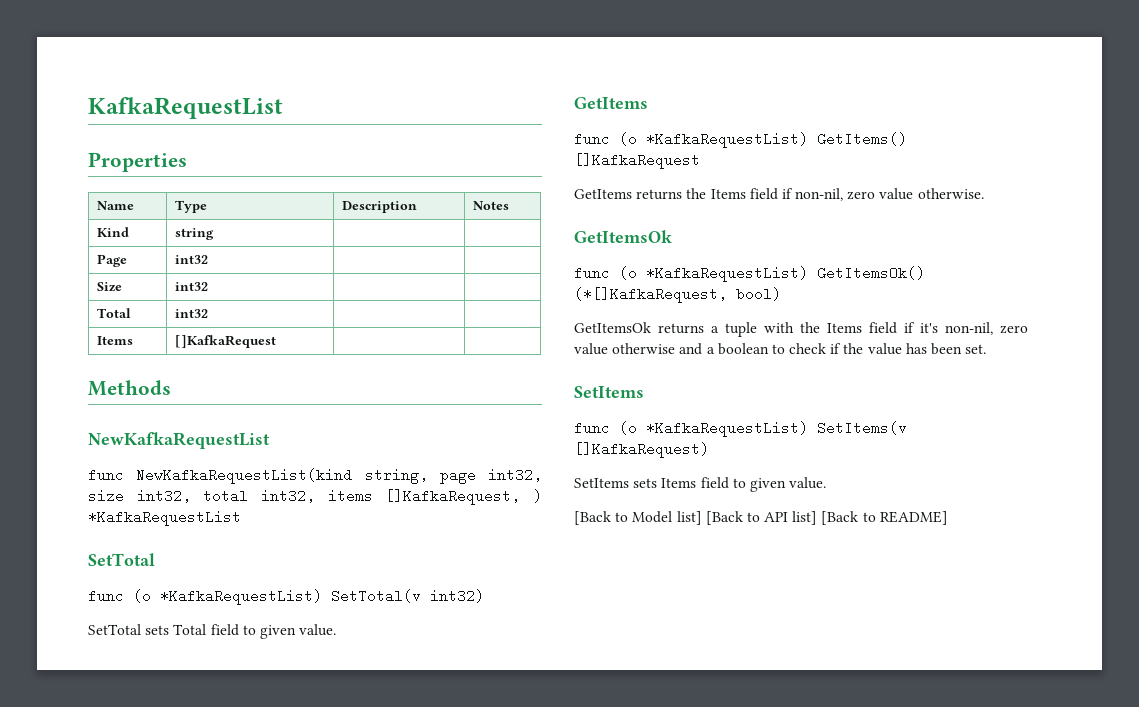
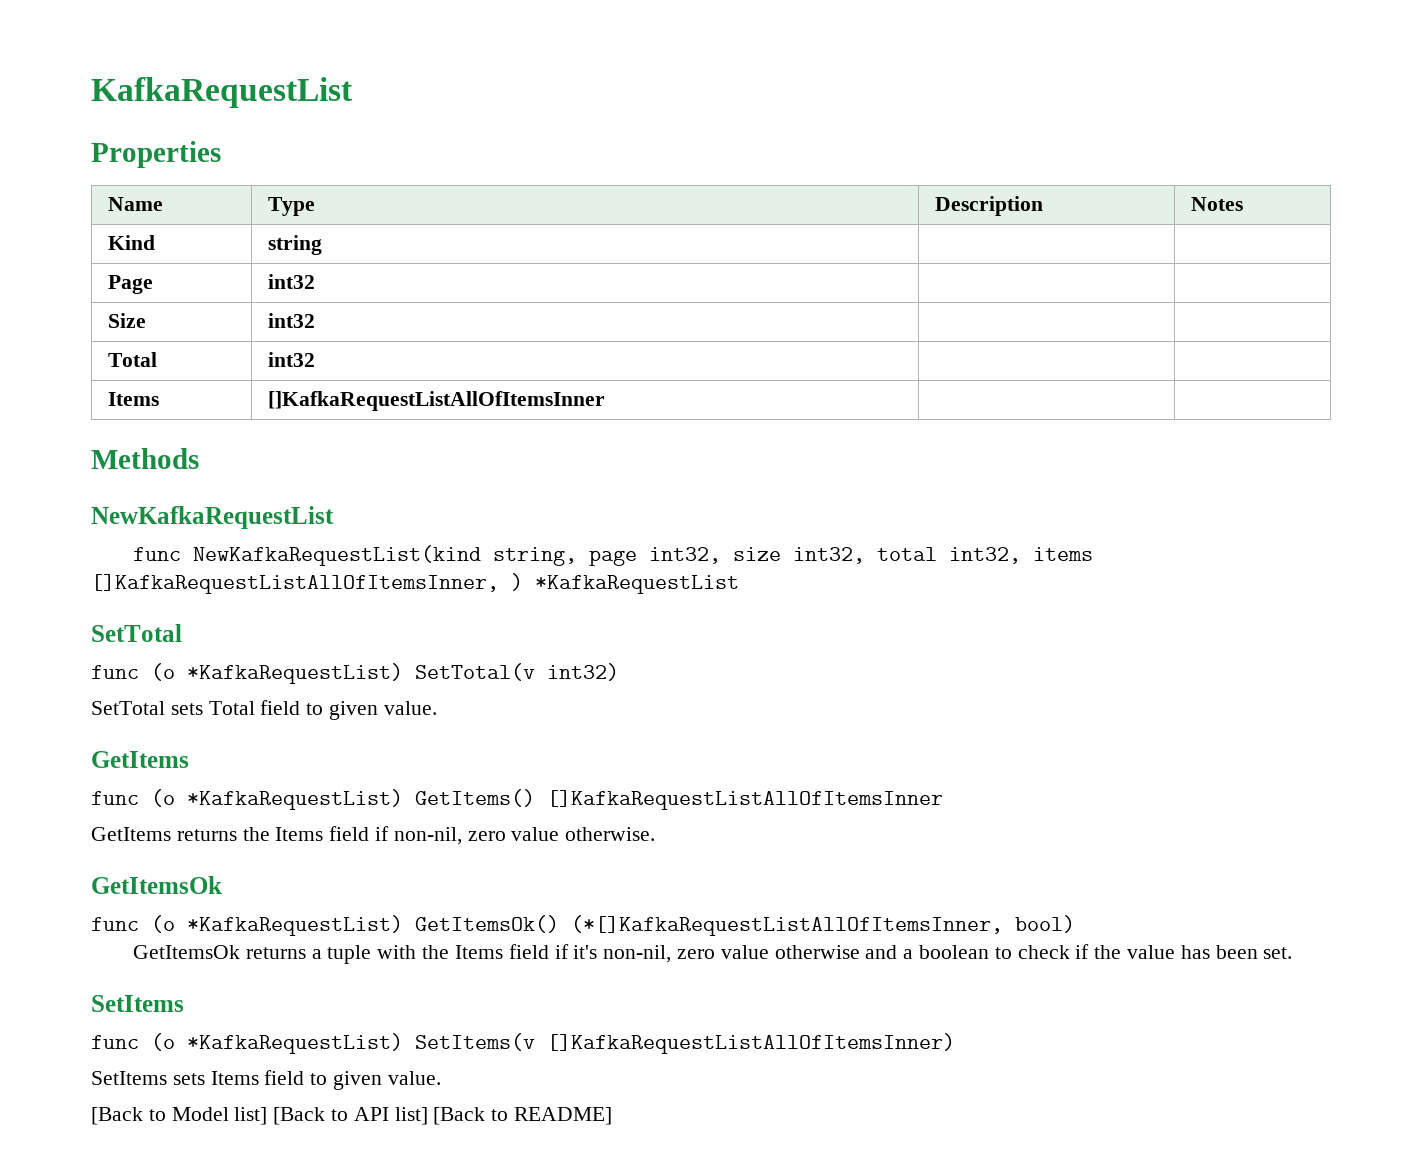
[175,335,277,348] []KafkaRequest -> [267,391,605,411] []KafkaRequestListAllOfItemsInner
[385,489,521,505] []KafkaRequest, -> [91,574,499,594] []KafkaRequestListAllOfItemsInner,
[574,153,700,169] []KafkaRequest -> [547,790,943,810] []KafkaRequestListAllOfItemsInner
[574,287,727,303] (*[]KafkaRequest, -> [571,915,1003,936] (*[]KafkaRequestListAllOfItemsInner,
[574,442,709,458] []KafkaRequest) -> [547,1033,955,1054] []KafkaRequestListAllOfItemsInner)

